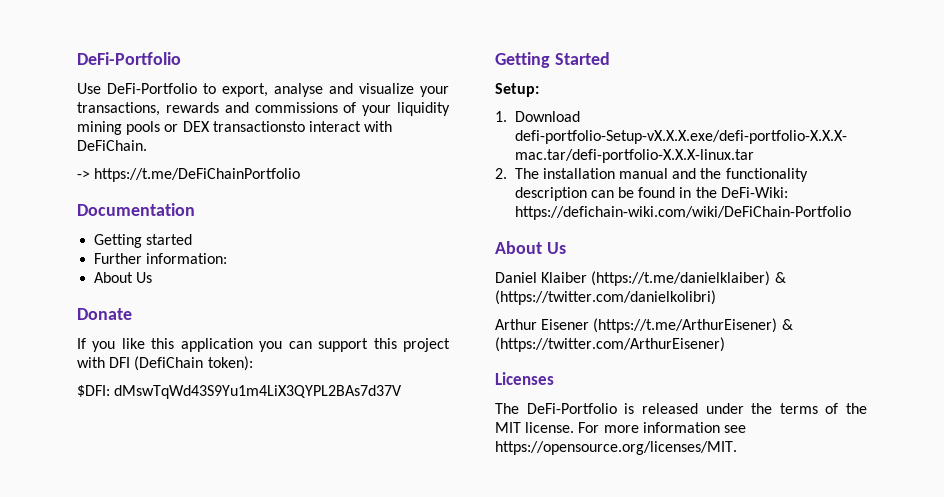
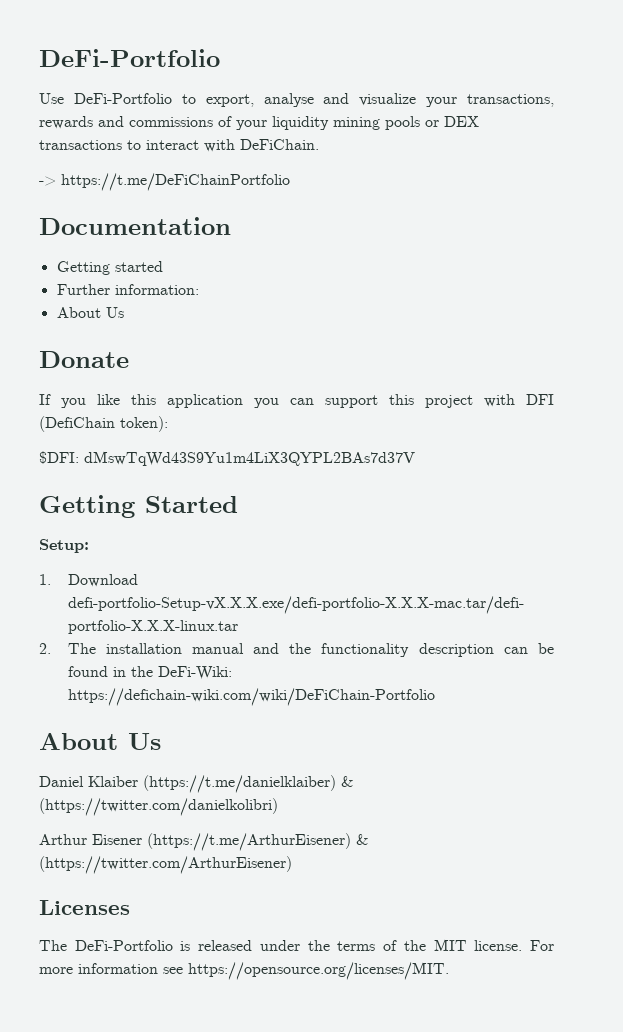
[212,121,305,132] transactionsto -> [39,140,141,150] transactions to

